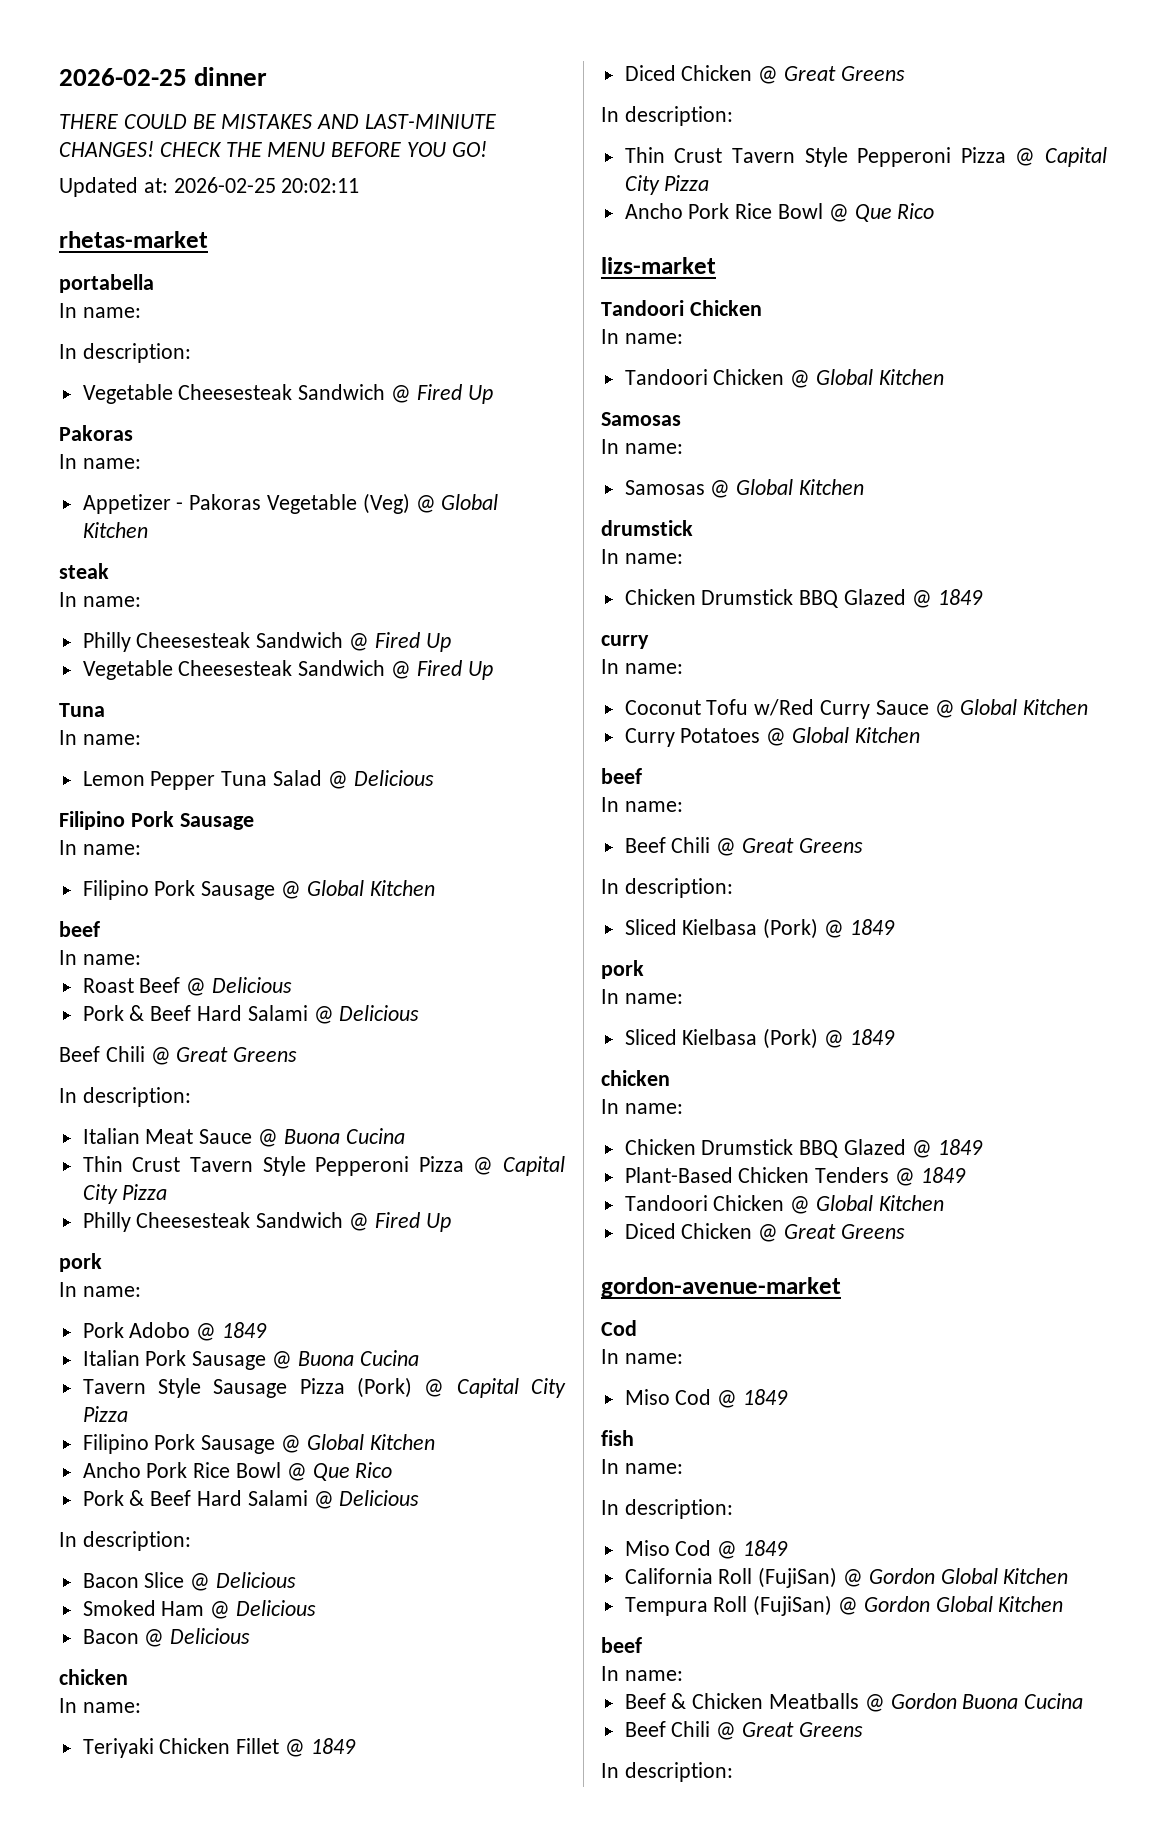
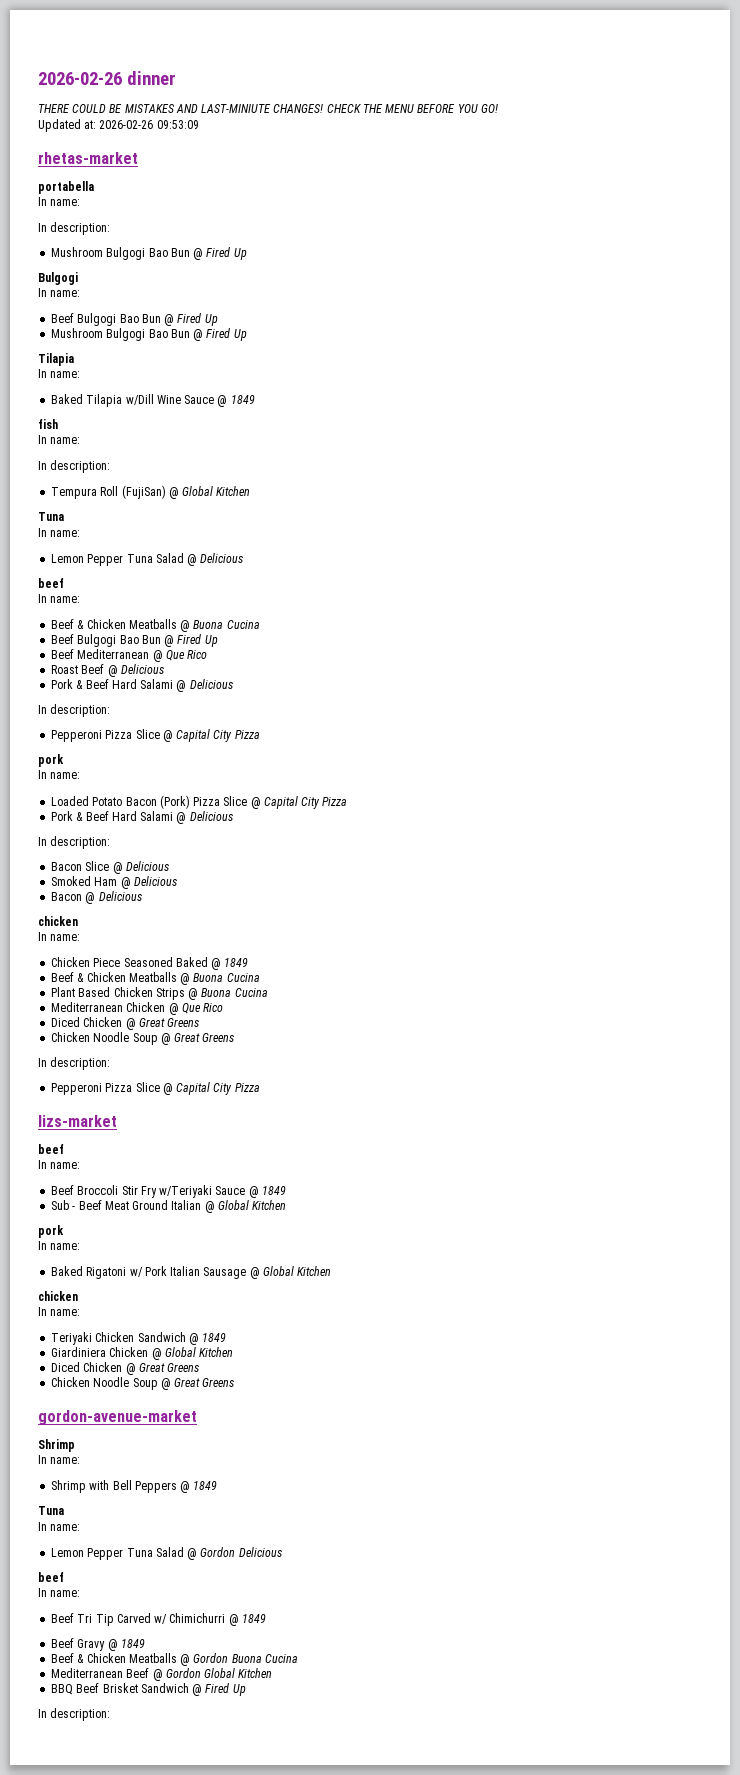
[59,68,187,86] 2026-02-25 -> [38,72,122,85] 2026-02-26
[173,177,360,193] 2026-02-25 20:02:11 -> [99,120,199,129] 2026-02-26 09:53:09
[82,384,493,404] [59,425,133,441] [59,454,141,469] [82,493,499,514] [82,522,148,538] [59,563,109,579] [59,592,141,607] [82,632,451,652] [82,660,493,680] Vegetable Cheesesteak Sandwich @ Fired Up // Pakoras // In name: // Appetizer - Pakoras Vegetable (Veg) @ Global Kitchen // steak // In name: // Philly Cheesesteak Sandwich @ Fired Up // Vegetable Cheesesteak Sandwich @ Fired Up -> [51,247,247,260] [38,272,78,285] [38,288,81,297] [51,313,218,326] [51,328,247,341] [38,353,74,366] [38,369,81,378] [51,394,255,407] [38,419,58,429] [38,435,81,444] [38,460,111,473] [51,485,251,499] Mushroom Bulgogi Bao Bun @ Fired Up // Bulgogi // In name: // Beef Bulgogi Bao Bun @ Fired Up // Mushroom Bulgogi Bao Bun @ Fired Up // Tilapia // In name: // Baked Tilapia w/Dill Wine Sauce @ 1849 // fish // In name: // In description: // Tempura Roll (FujiSan) @ Global Kitchen
[59,811,254,830] [59,840,141,855] [82,880,435,900] [59,921,100,937] [59,950,141,965] Filipino Pork Sausage // In name: // Filipino Pork Sausage @ Global Kitchen // beef // In name: -> [38,578,64,588] [38,594,81,603] [51,619,260,632] [51,634,218,647] [51,649,208,662] beef // In name: // Beef & Chicken Meatballs @ Buona Cucina // Beef Bulgogi Bao Bun @ Fired Up // Beef Mediterranean @ Que Rico
[59,1046,298,1065] [59,1087,191,1107] [82,1128,405,1147] [82,1156,565,1176] [82,1184,168,1204] [82,1212,451,1232] [59,1253,102,1272] [59,1282,141,1297] [82,1322,268,1341] [82,1350,419,1370] [82,1377,566,1398] [82,1406,128,1422] [82,1434,435,1454] [82,1462,393,1481] Beef Chili @ Great Greens // In description: // Italian Meat Sauce @ Buona Cucina // Thin Crust Tavern Style Pepperoni Pizza @ Capital City Pizza // Philly Cheesesteak Sandwich @ Fired Up // pork // In name: // Pork Adobo @ 1849 // Italian Pork Sausage @ Buona Cucina // Tavern Style Sausage Pizza (Pork) @ Capital City Pizza // Filipino Pork Sausage @ Global Kitchen // Ancho Pork Rice Bowl @ Que Rico -> [38,704,111,717] [51,729,260,742] [38,754,64,767] [38,770,81,779] [51,795,348,809] In description: // Pepperoni Pizza Slice @ Capital City Pizza // pork // In name: // Loaded Potato Bacon (Pork) Pizza Slice @ Capital City Pizza
[82,1738,356,1758] [624,65,905,84] [601,106,733,126] [624,147,1107,167] [624,175,710,195] [624,203,935,222] [601,257,716,274] [601,300,762,316] [601,329,683,344] [624,369,944,388] [601,412,681,426] [601,439,683,454] [624,479,865,498] [601,520,693,536] [601,549,683,564] [624,589,983,608] [601,635,649,649] [601,659,683,674] [624,699,1089,719] [624,727,920,747] [601,768,642,784] [601,797,683,812] [624,837,863,856] [601,878,733,898] [624,918,895,939] [601,960,644,979] [601,989,683,1004] [624,1028,895,1049] [601,1070,670,1086] [601,1099,683,1114] [624,1139,983,1158] [624,1167,966,1186] [624,1195,708,1211] Teriyaki Chicken Fillet @ 1849 // Diced Chicken @ Great Greens // In description: // Thin Crust Tavern Style Pepperoni Pizza @ Capital City Pizza // Ancho Pork Rice Bowl @ Que Rico // lizs-market // Tandoori Chicken // In name: // Tandoori Chicken @ Global Kitchen // Samosas // In name: // Samosas @ Global Kitchen // drumstick // In name: // Chicken Drumstick BBQ Glazed @ 1849 // curry // In name: // Coconut Tofu w/Red Curry Sauce @ Global Kitchen // Curry Potatoes @ Global Kitchen // beef // In name: // Beef Chili @ Great Greens // In description: // Sliced Kielbasa (Pork) @ 1849 // pork // In name: // Sliced Kielbasa (Pork) @ 1849 // chicken // In name: // Chicken Drumstick BBQ Glazed @ 1849 // Plant-Based Chicken Tenders @ 1849 // Tandoori -> [51,957,249,970] [51,972,260,985] [51,987,268,1000] [51,1002,224,1015] [51,1017,200,1030] [51,1032,235,1045] [38,1057,111,1070] [51,1082,260,1095] [38,1115,117,1127] [38,1144,64,1154] [38,1160,81,1169] [51,1185,286,1198] [51,1200,287,1213] [38,1225,64,1238] [38,1241,81,1250] [51,1266,332,1279] [38,1291,78,1301] [38,1307,81,1316] [51,1332,227,1345] [51,1347,107,1357] Chicken Piece Seasoned Baked @ 1849 // Beef & Chicken Meatballs @ Buona Cucina // Plant Based Chicken Strips @ Buona Cucina // Mediterranean Chicken @ Que Rico // Diced Chicken @ Great Greens // Chicken Noodle Soup @ Great Greens // In description: // Pepperoni Pizza Slice @ Capital City Pizza // lizs-market // beef // In name: // Beef Broccoli Stir Fry w/Teriyaki Sauce @ 1849 // Sub - Beef Meat Ground Italian @ Global Kitchen // pork // In name: // Baked Rigatoni w/ Pork Italian Sausage @ Global Kitchen // chicken // In name: // Teriyaki Chicken Sandwich @ 1849 // Giardiniera
(905, 1231) none -> [51,1377,235,1390] // Chicken Noodle Soup @ Great Greens
[601,1320,637,1336] [601,1349,683,1364] [624,1389,789,1408] [601,1430,634,1446] [601,1459,683,1474] [601,1499,733,1519] [624,1540,789,1559] [624,1567,1069,1588] [624,1595,1064,1616] [601,1637,642,1653] [601,1666,683,1681] Cod // In name: // Miso Cod @ 1849 // fish // In name: // In description: // Miso Cod @ 1849 // California Roll (FujiSan) @ Gordon Global Kitchen // Tempura Roll (FujiSan) @ Gordon Global Kitchen // beef // In name: -> [38,1439,75,1452] [38,1455,81,1464] [51,1480,218,1493] [38,1506,64,1515] [38,1522,81,1531] [51,1547,282,1560] [38,1572,64,1582] [38,1588,81,1597] [51,1613,266,1626] [51,1638,145,1651] Shrimp // In name: // Shrimp with Bell Peppers @ 1849 // Tuna // In name: // Lemon Pepper Tuna Salad @ Gordon Delicious // beef // In name: // Beef Tri Tip Carved w/ Chimichurri @ 1849 // Beef Gravy @ 1849
[624,1721,863,1740] Beef Chili @ Great Greens -> [51,1668,273,1681] [51,1683,246,1696] Mediterranean Beef @ Gordon Global Kitchen // BBQ Beef Brisket Sandwich @ Fired Up

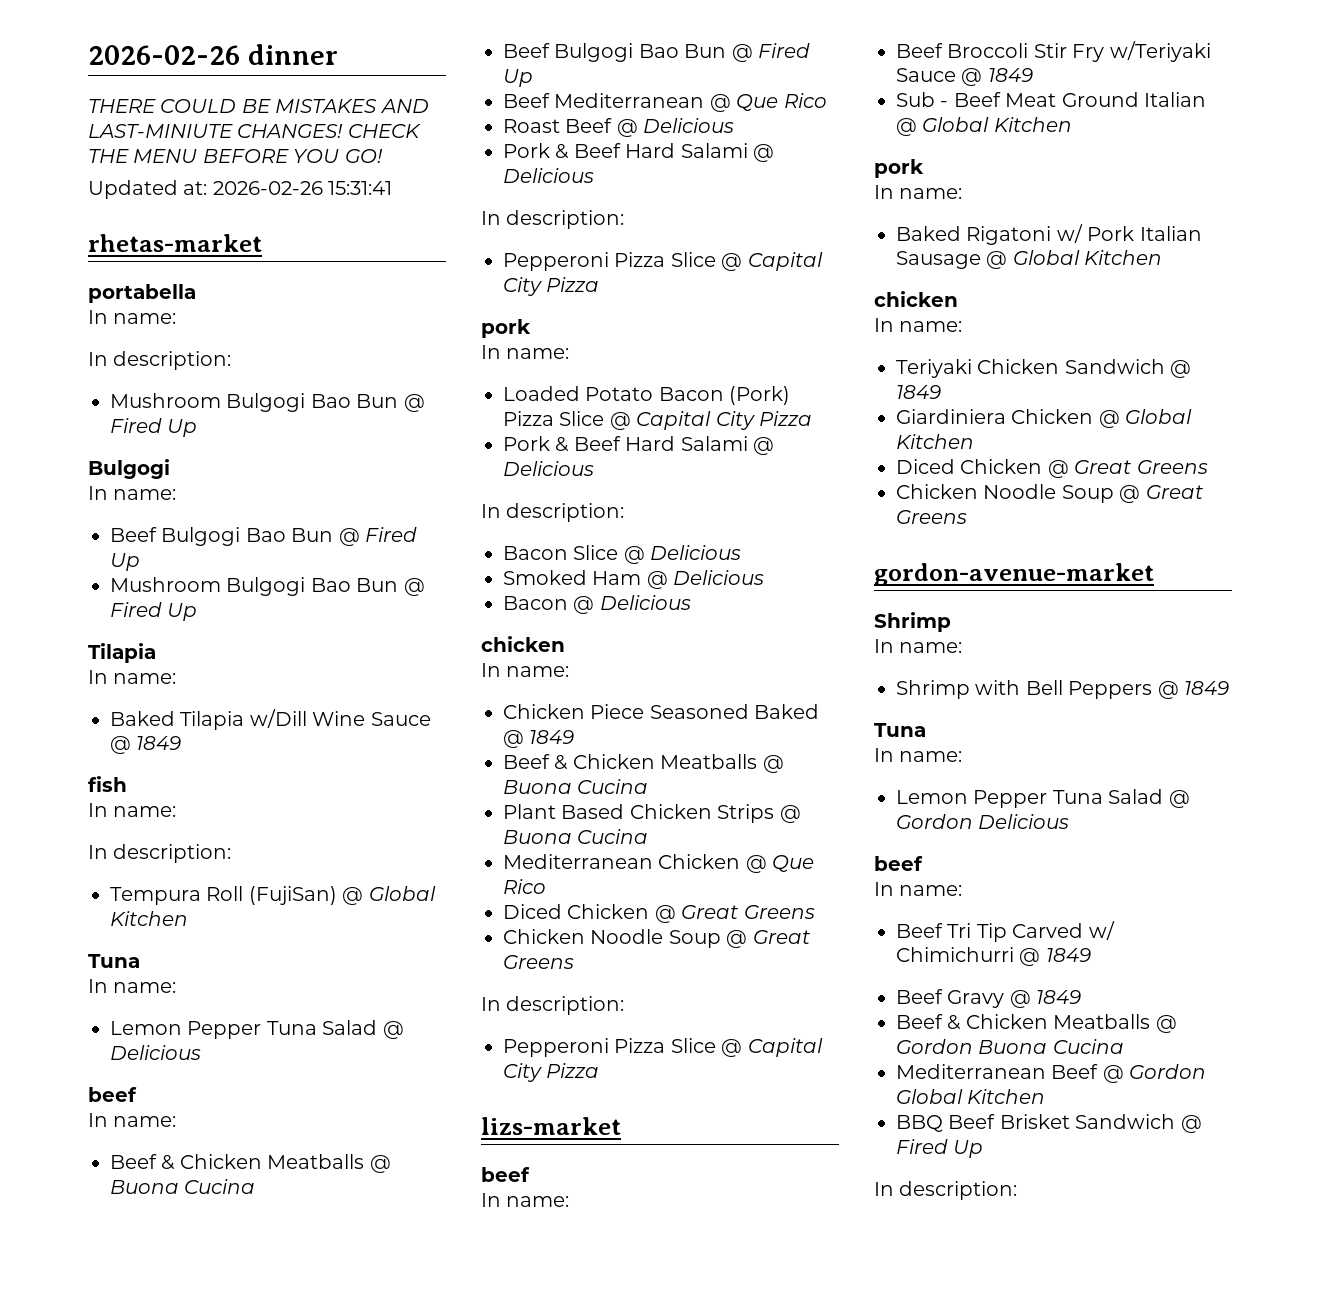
[156,120,199,129] 09:53:09 -> [328,181,393,195] 15:31:41

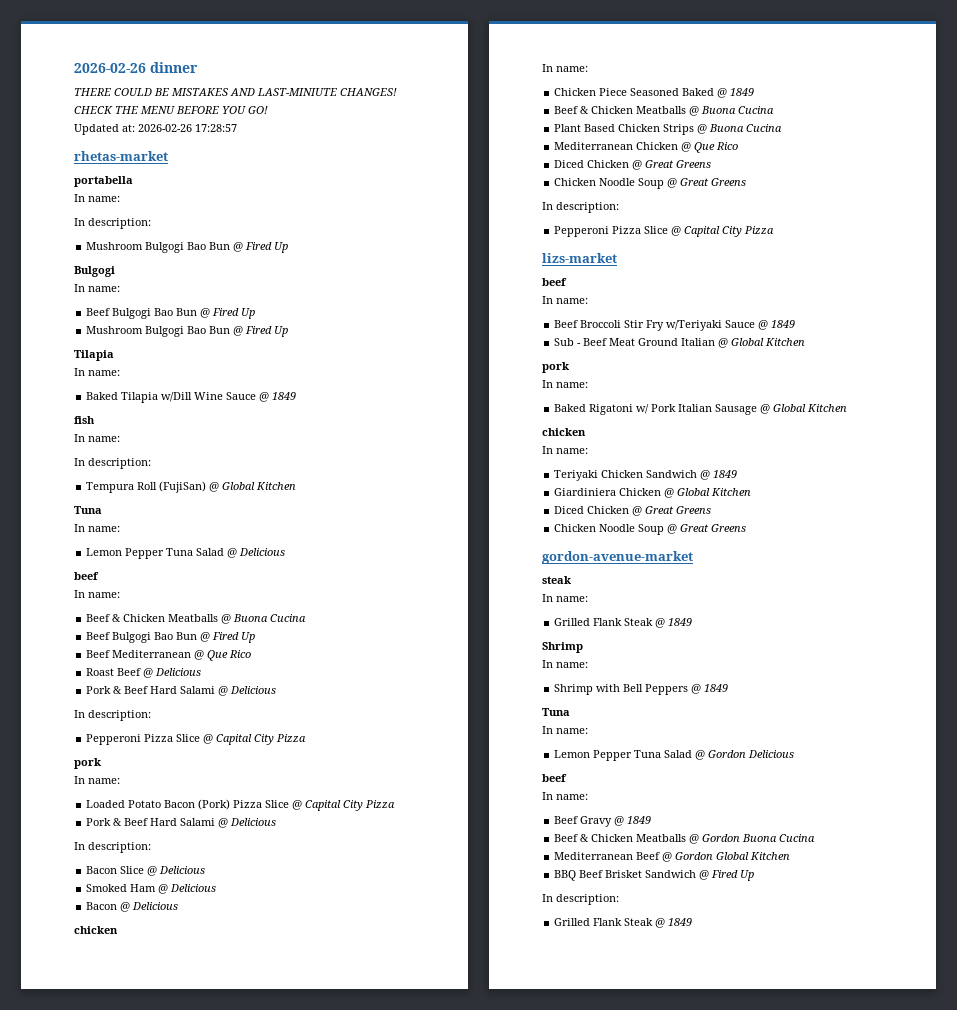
[328,181,393,195] 15:31:41 -> [195,124,237,132] 17:28:57
(1154, 574) none -> [542,576,571,584] [542,594,588,602] [554,618,693,628] // steak // In name: // Grilled Flank Steak @ 1849
[896,921,1115,942] [896,947,1091,966] // Beef Tri Tip Carved w/ Chimichurri @ 1849 -> (588, 797) none
(1018, 1190) none -> [554,918,693,928] // Grilled Flank Steak @ 1849

